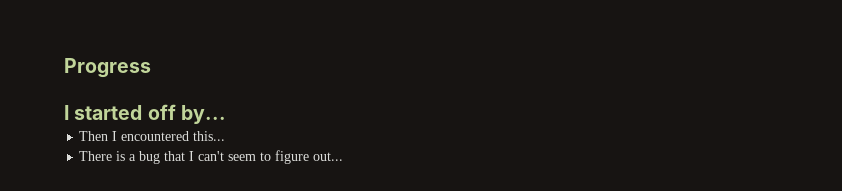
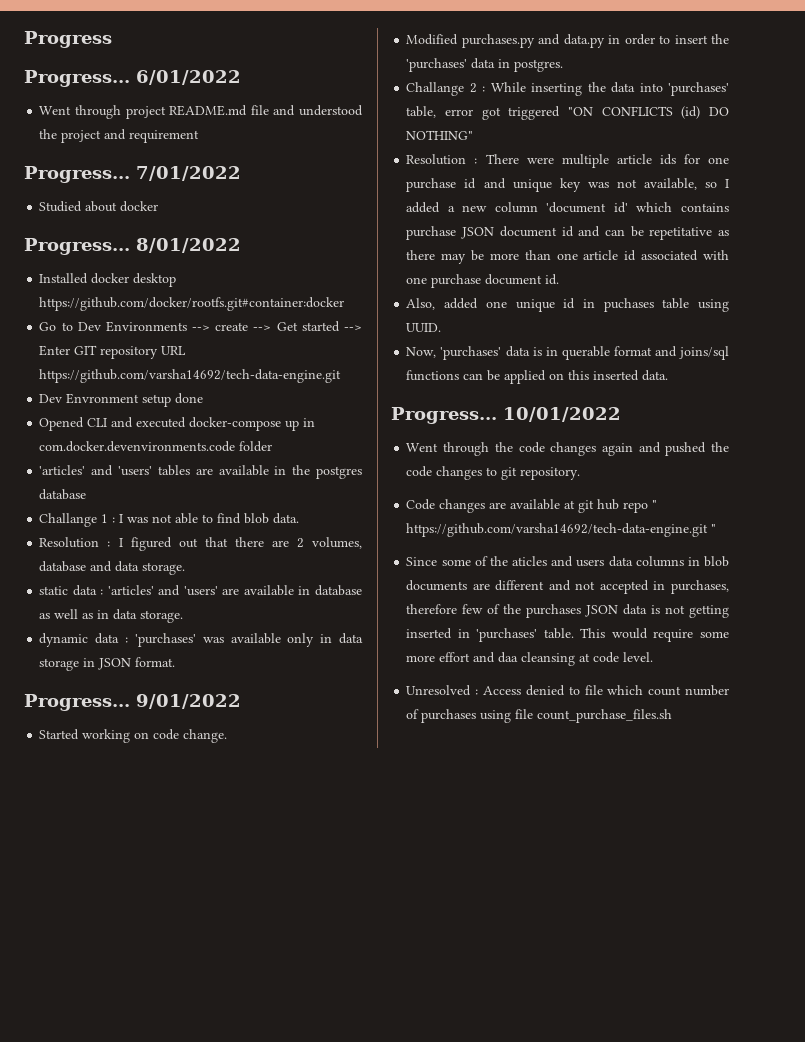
[64,104,226,124] [79,131,226,141] [79,150,344,164] I started off by... // Then I encountered this... // There is a bug that I can't seem to figure out... -> [24,70,241,87] [39,105,363,119] [39,129,200,143] [24,166,241,183] [39,201,159,212] [24,238,241,255] [39,273,177,287] [39,297,345,311] [39,321,363,332] [39,345,187,359] [39,369,342,383] [39,393,204,407] [39,417,316,431] [39,441,273,452] [39,465,362,479] [39,489,87,500] [39,513,300,527] [39,537,362,551] [39,561,186,575] [39,585,363,596] [39,609,184,623] [39,633,363,647] [39,657,176,671] [24,694,241,711] [39,729,228,743] [406,34,729,48] [406,58,564,72] [406,82,729,96] [406,106,729,120] [406,130,474,140] [406,154,729,168] [406,178,729,192] [406,202,729,213] [406,226,729,240] [406,250,729,264] [406,274,560,288] [406,298,729,312] [406,323,442,332] [406,346,729,360] [406,370,669,384] [391,407,621,424] [406,442,729,456] [406,466,581,480] [406,499,658,513] [406,523,717,537] [406,556,729,567] [406,580,729,594] [406,604,729,618] [406,628,729,642] [406,652,654,666] [406,685,729,696] [406,709,673,723] Progress... 6/01/2022 // Went through project README.md file and understood the project and requirement // Progress... 7/01/2022 // Studied about docker // Progress... 8/01/2022 // Installed docker desktop https://github.com/docker/rootfs.git#container:docker // Go to Dev Environments --> create --> Get started --> Enter GIT repository URL https://github.com/varsha14692/tech-data-engine.git // Dev Envronment setup done // Opened CLI and executed docker-compose up in com.docker.devenvironments.code folder // 'articles' and 'users' tables are available in the postgres database // Challange 1 : I was not able to find blob data. // Resolution : I figured out that there are 2 volumes, database and data storage. // static data : 'articles' and 'users' are available in database as well as in data storage. // dynamic data : 'purchases' was available only in data storage in JSON format. // Progress... 9/01/2022 // Started working on code change. // Modified purchases.py and data.py in order to insert the 'purchases' data in postgres. // Challange 2 : While inserting the data into 'purchases' table, error got triggered "ON CONFLICTS (id) DO NOTHING" // Resolution : There were multiple article ids for one purchase id and unique key was not available, so I added a new column 'document id' which contains purchase JSON document id and can be repetitative as there may be more than one article id associated with one purchase document id. // Also, added one unique id in puchases table using UUID. // Now, 'purchases' data is in querable format and joins/sql functions can be applied on this inserted data. // Progress... 10/01/2022 // Went through the code changes again and pushed the code changes to git repository. // Code changes are available at git hub repo " https://github.com/varsha14692/tech-data-engine.git " // Since some of the aticles and users data columns in blob documents are different and not accepted in purchases, therefore few of the purchases JSON data is not getting inserted in 'purchases' table. This would require some more effort and daa cleansing at code level. // Unresolved : Access denied to file which count number of purchases using file count_purchase_files.sh

